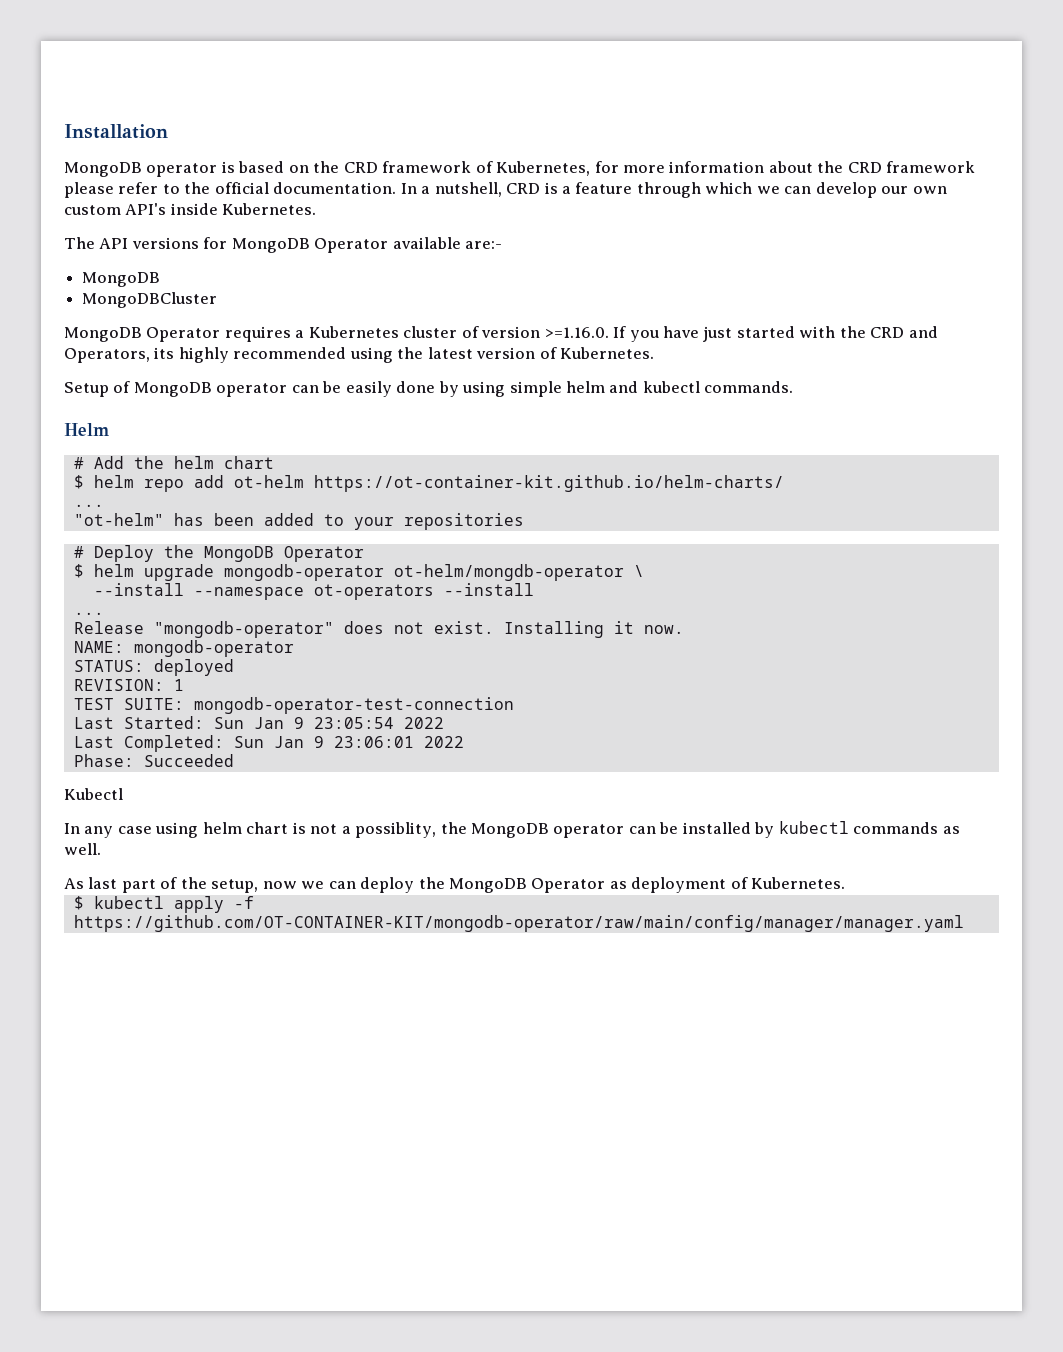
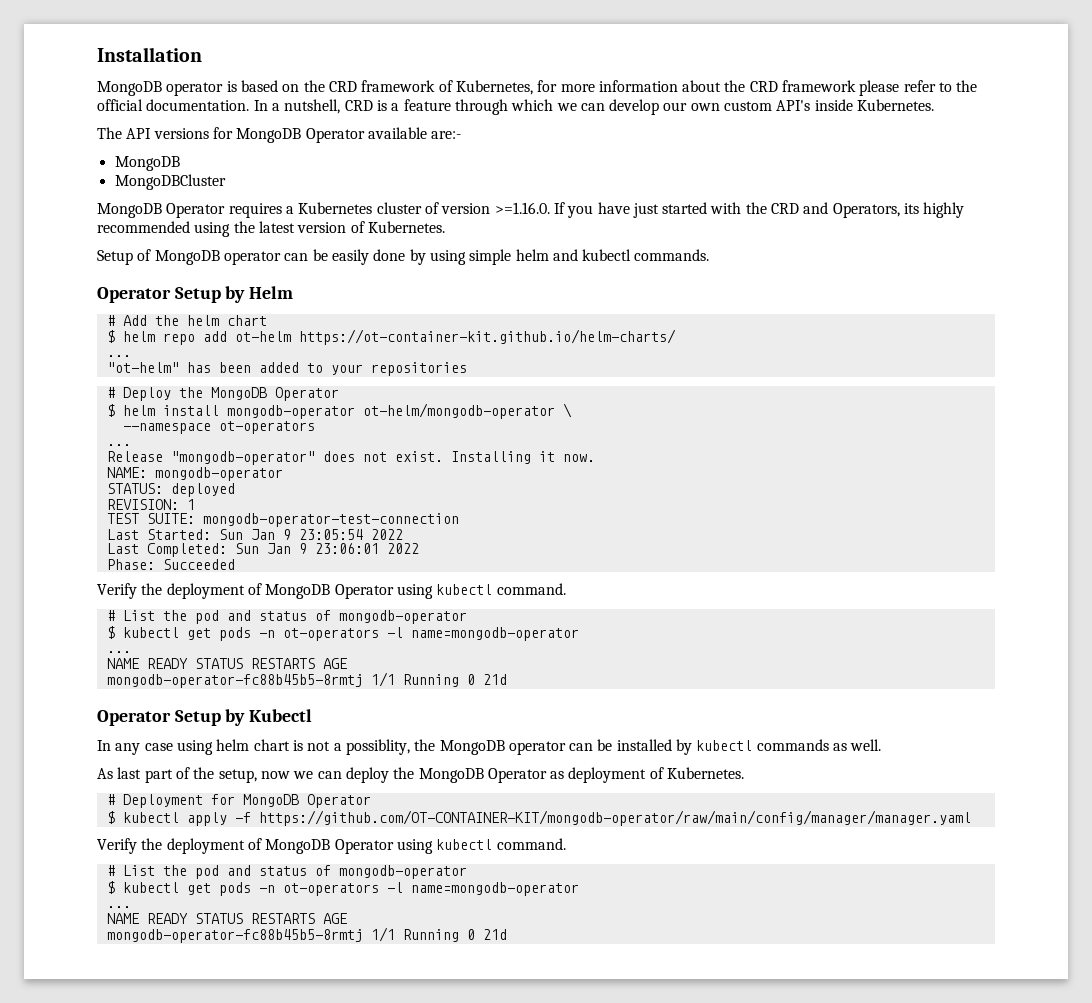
(794, 387) none -> [97,286,246,303] Operator Setup by
[143,564,624,581] upgrade mongodb-operator ot-helm/mongdb-operator -> [162,403,555,419] install mongodb-operator ot-helm/mongodb-operator
[93,583,184,596] --install -> (572, 410) none
[443,583,534,596] --install -> (315, 427) none
(234, 760) none -> [97,583,566,599] [106,610,467,624] [106,626,579,641] [106,651,131,653] [106,658,347,669] [106,672,507,688] [97,709,246,726] Verify the deployment of MongoDB Operator using kubectl command. // # List the pod and status of mongodb-operator // $ kubectl get pods -n ot-operators -l name=mongodb-operator // ... // NAME READY STATUS RESTARTS AGE // mongodb-operator-fc88b45b5-8rmtj 1/1 Running 0 21d // Operator Setup by
(846, 883) none -> [106,794,371,808] // # Deployment for MongoDB Operator
(964, 923) none -> [97,838,566,854] [106,865,467,879] [106,881,579,896] [106,906,131,908] [106,913,347,924] [106,927,507,943] // Verify the deployment of MongoDB Operator using kubectl command. // # List the pod and status of mongodb-operator // $ kubectl get pods -n ot-operators -l name=mongodb-operator // ... // NAME READY STATUS RESTARTS AGE // mongodb-operator-fc88b45b5-8rmtj 1/1 Running 0 21d

